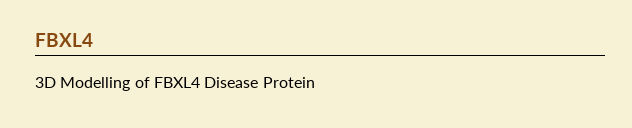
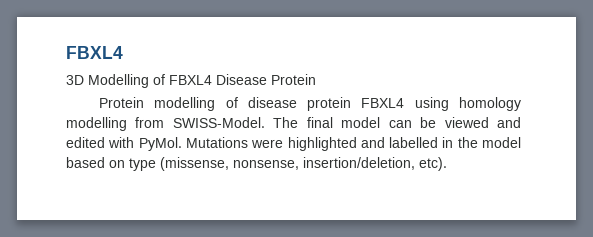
(315, 82) none -> [99,97,521,111] [66,117,522,131] [66,137,521,151] [66,157,447,171] // Protein modelling of disease protein FBXL4 using homology modelling from SWISS-Model. The final model can be viewed and edited with PyMol. Mutations were highlighted and labelled in the model based on type (missense, nonsense, insertion/deletion, etc).

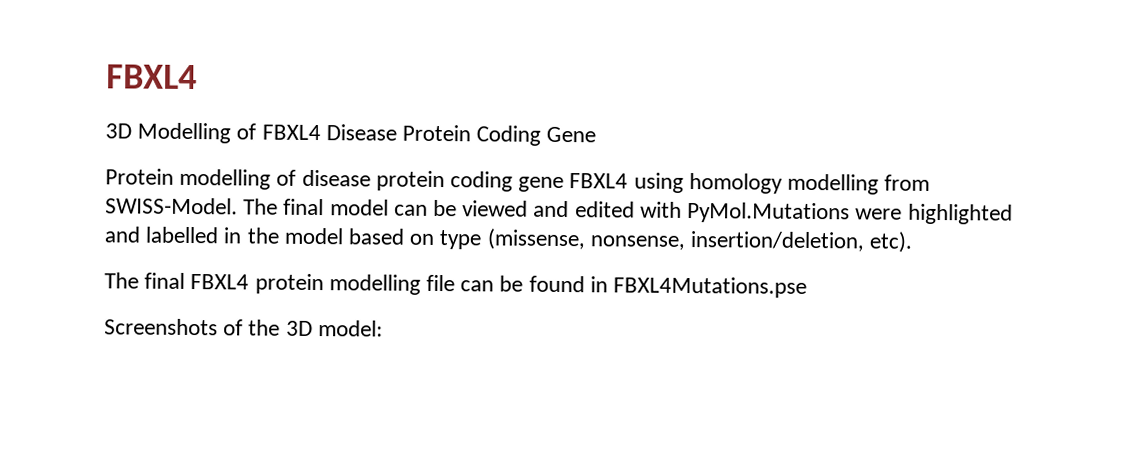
(316, 79) none -> [476,125,597,146] Coding Gene
(352, 104) none -> [450,171,565,193] coding gene
[138,137,248,151] PyMol. Mutations -> [687,201,851,224] PyMol.Mutations
(447, 164) none -> [104,272,808,298] [104,318,383,337] // The final FBXL4 protein modelling file can be found in FBXL4Mutations.pse // Screenshots of the 3D model:

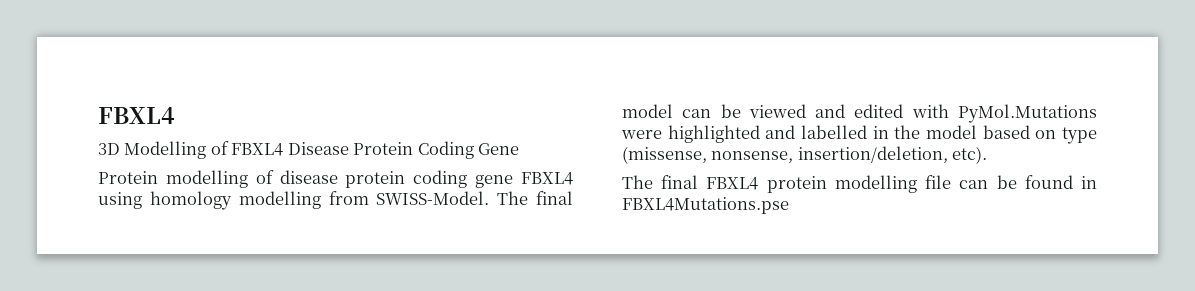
[104,318,383,337] // Screenshots of the 3D model: -> (789, 205) none

